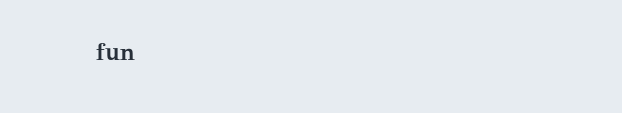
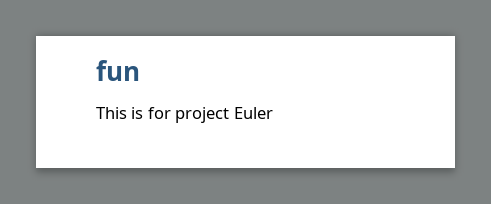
(135, 52) none -> [96,107,273,123] // This is for project Euler

